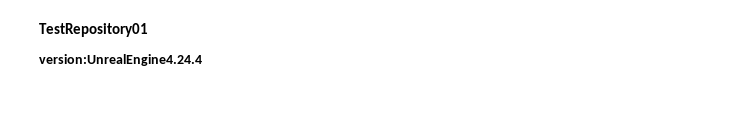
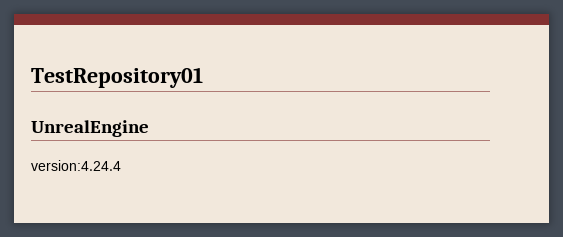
[39,54,202,66] version:UnrealEngine4.24.4 -> [31,120,149,137] [31,160,121,171] UnrealEngine // version:4.24.4

